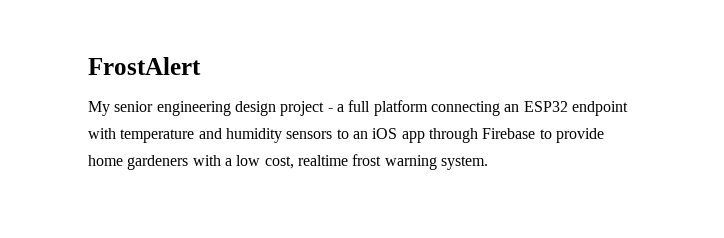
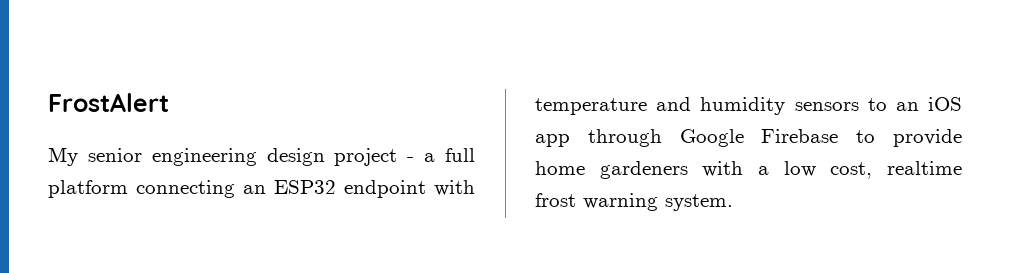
(478, 135) none -> [679,129,744,147] Google

